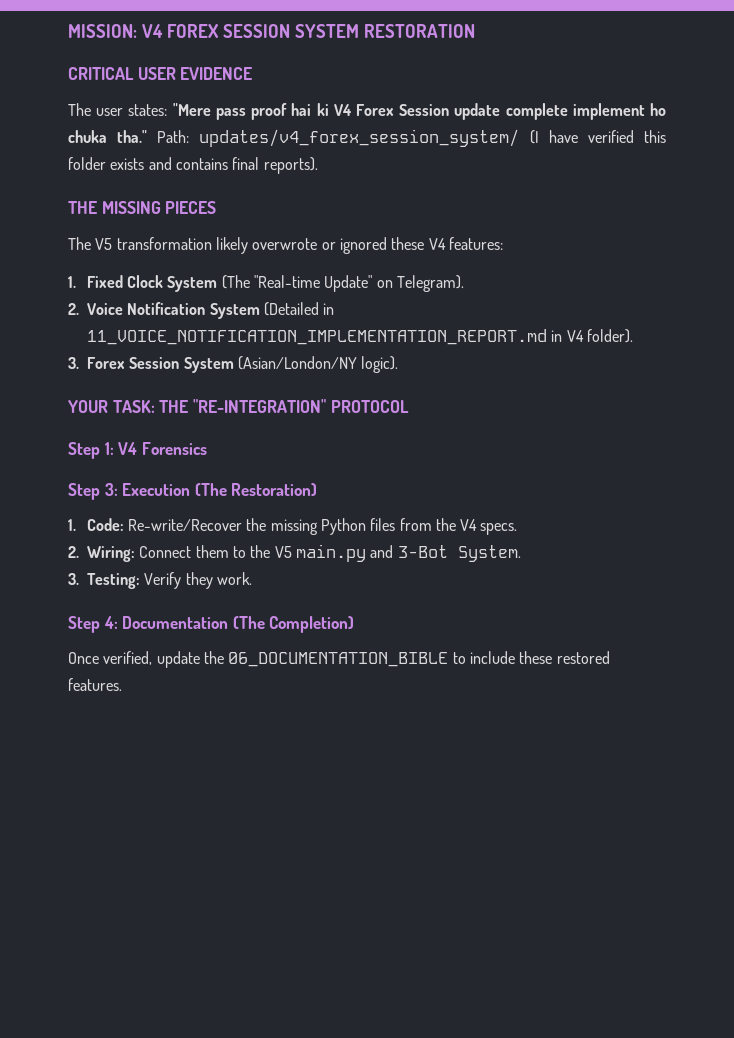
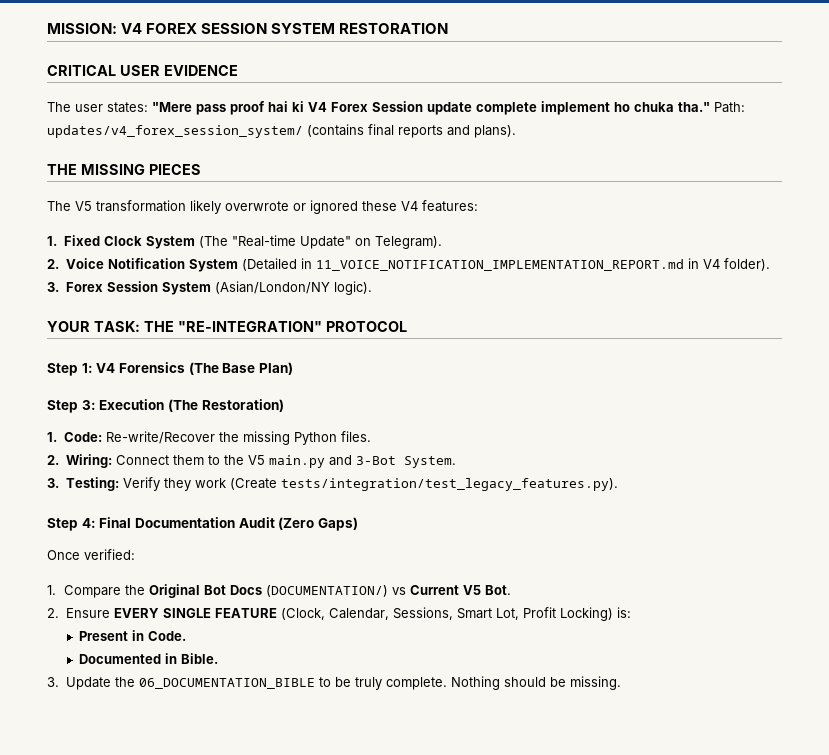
[529,130,666,144] [68,157,318,174] (I have verified this folder exists and contains final reports). -> [307,124,516,138] (contains final reports and plans).
(207, 448) none -> [188,362,293,375] (The Base Plan)
[370,518,518,535] files from the V4 specs. -> [341,431,372,442] files.
[216,572,252,585] work. -> [194,478,618,491] work (Create tests/integration/test_legacy_features.py).
[122,616,355,633] [68,651,610,668] [68,678,122,691] Documentation (The Completion) // Once verified, update the 06_DOCUMENTATION_BIBLE to include these restored features. -> [99,517,358,531] [47,549,135,560] [47,584,512,598] [47,607,631,621] [78,630,186,641] [78,653,218,664] [47,676,621,690] Final Documentation Audit (Zero Gaps) // Once verified: // 1. Compare the Original Bot Docs (DOCUMENTATION/) vs Current V5 Bot. // 2. Ensure EVERY SINGLE FEATURE (Clock, Calendar, Sessions, Smart Lot, Profit Locking) is: // Present in Code. // Documented in Bible. // 3. Update the 06_DOCUMENTATION_BIBLE to be truly complete. Nothing should be missing.

